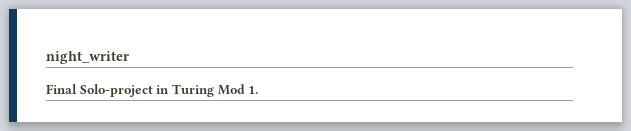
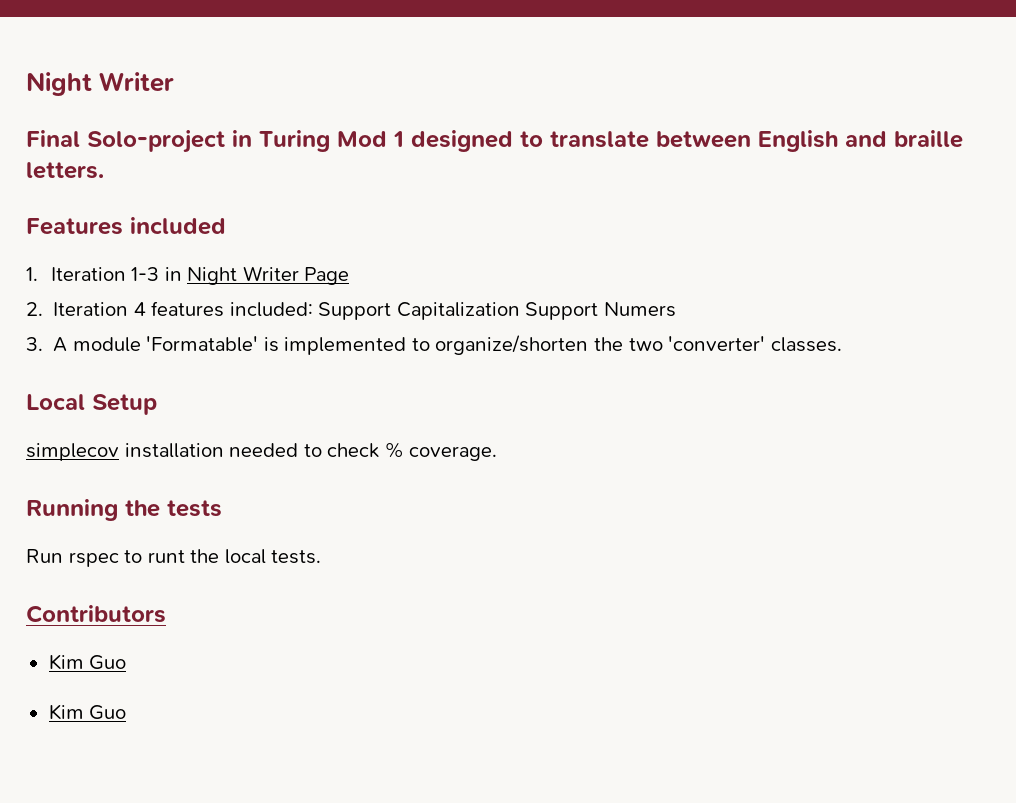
[46,51,130,64] night_writer -> [26,72,175,96] Night Writer
[248,86,259,94] 1. -> [393,130,963,152] [26,162,104,179] [26,217,226,235] [26,266,350,285] [26,301,676,320] [26,335,842,355] [26,394,157,415] [26,442,498,461] [26,499,222,521] [26,549,322,567] [26,605,166,623] [48,654,127,670] [48,704,127,720] 1 designed to translate between English and braille letters. // Features included // 1. Iteration 1-3 in Night Writer Page // 2. Iteration 4 features included: Support Capitalization Support Numers // 3. A module 'Formatable' is implemented to organize/shorten the two 'converter' classes. // Local Setup // simplecov installation needed to check % coverage. // Running the tests // Run rspec to runt the local tests. // Contributors // Kim Guo // Kim Guo

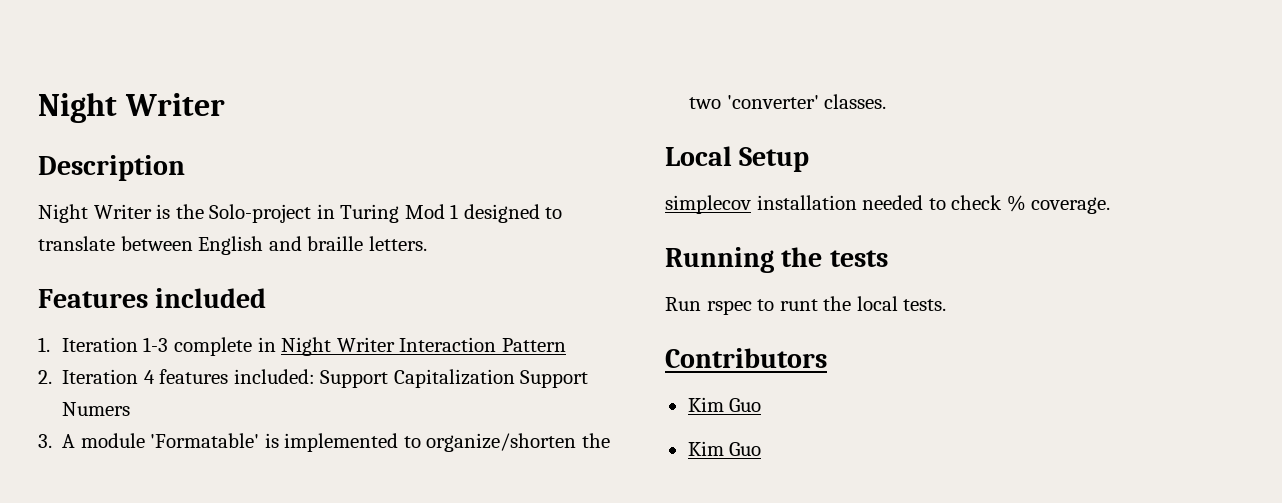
[26,130,80,147] Final -> [38,155,185,181] [38,204,204,223] Description // Night Writer is the
(160, 274) none -> [173,337,252,356] complete
[304,267,350,285] Page -> [399,337,566,352] Interaction Pattern

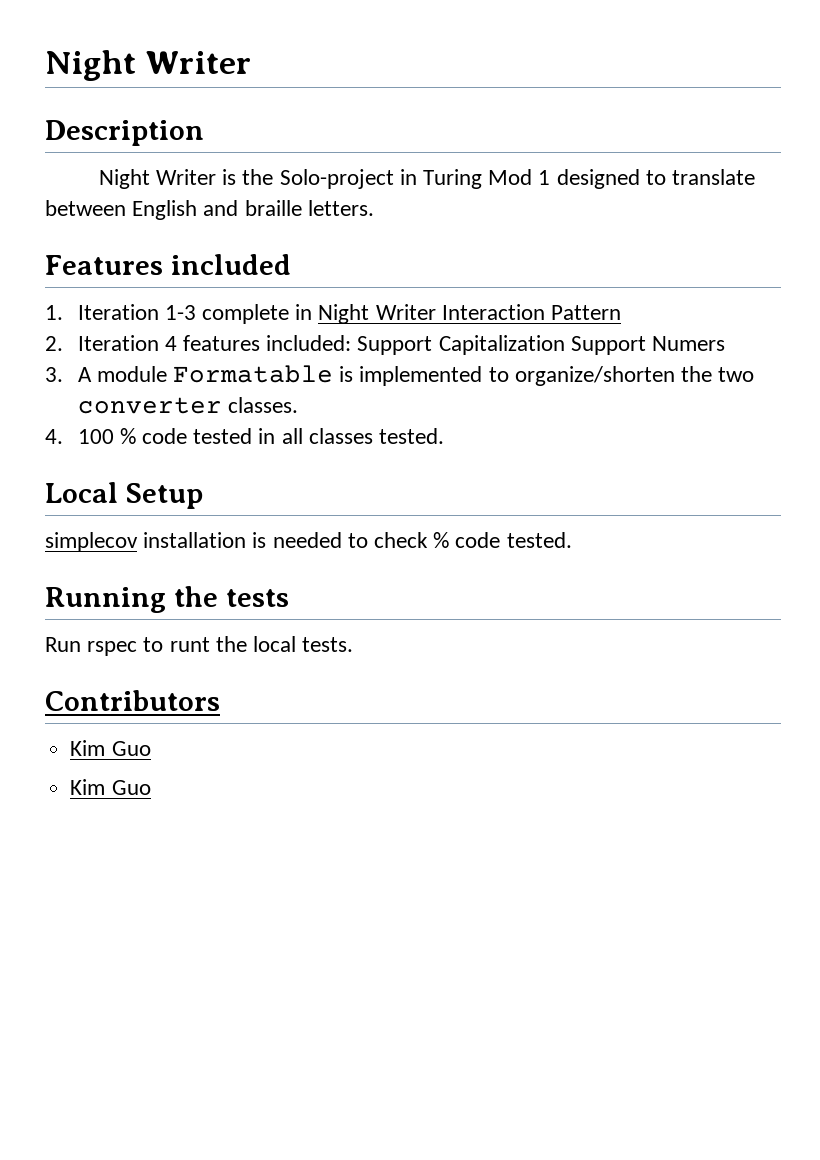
[150,433,260,448] 'Formatable' -> [172,365,333,383] Formatable
[726,95,819,109] 'converter' -> [77,397,222,414] converter
(887, 101) none -> [45,428,445,444] // 4. 100 % code tested in all classes tested.
(857, 202) none -> [252,532,267,548] is
[1031,197,1111,214] coverage. -> [455,532,572,548] code tested.

